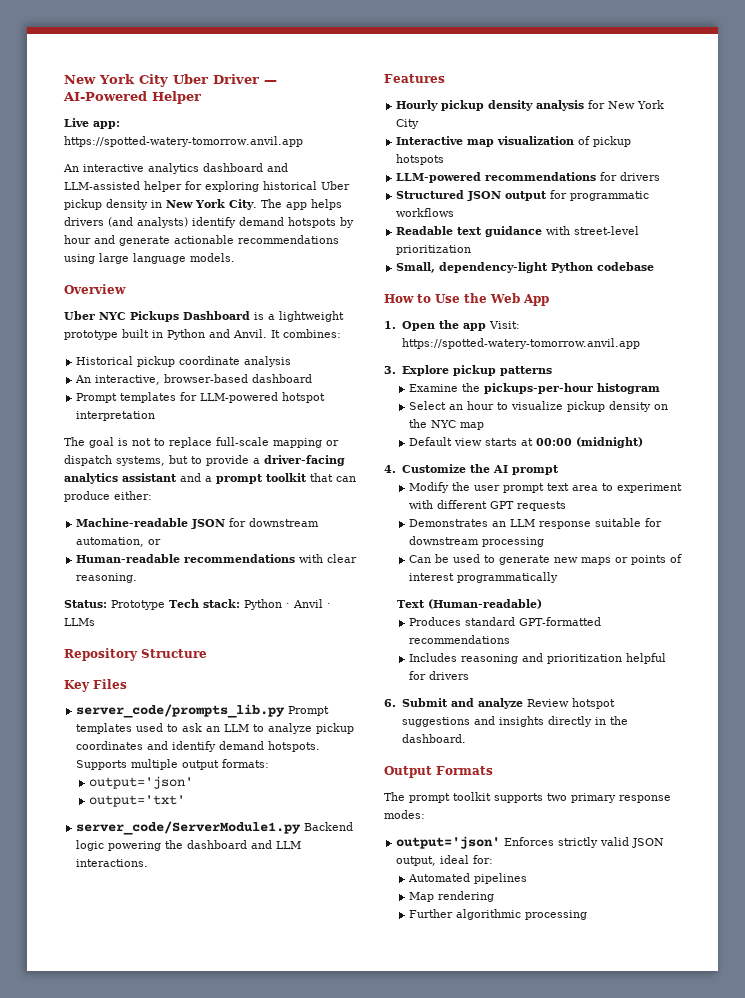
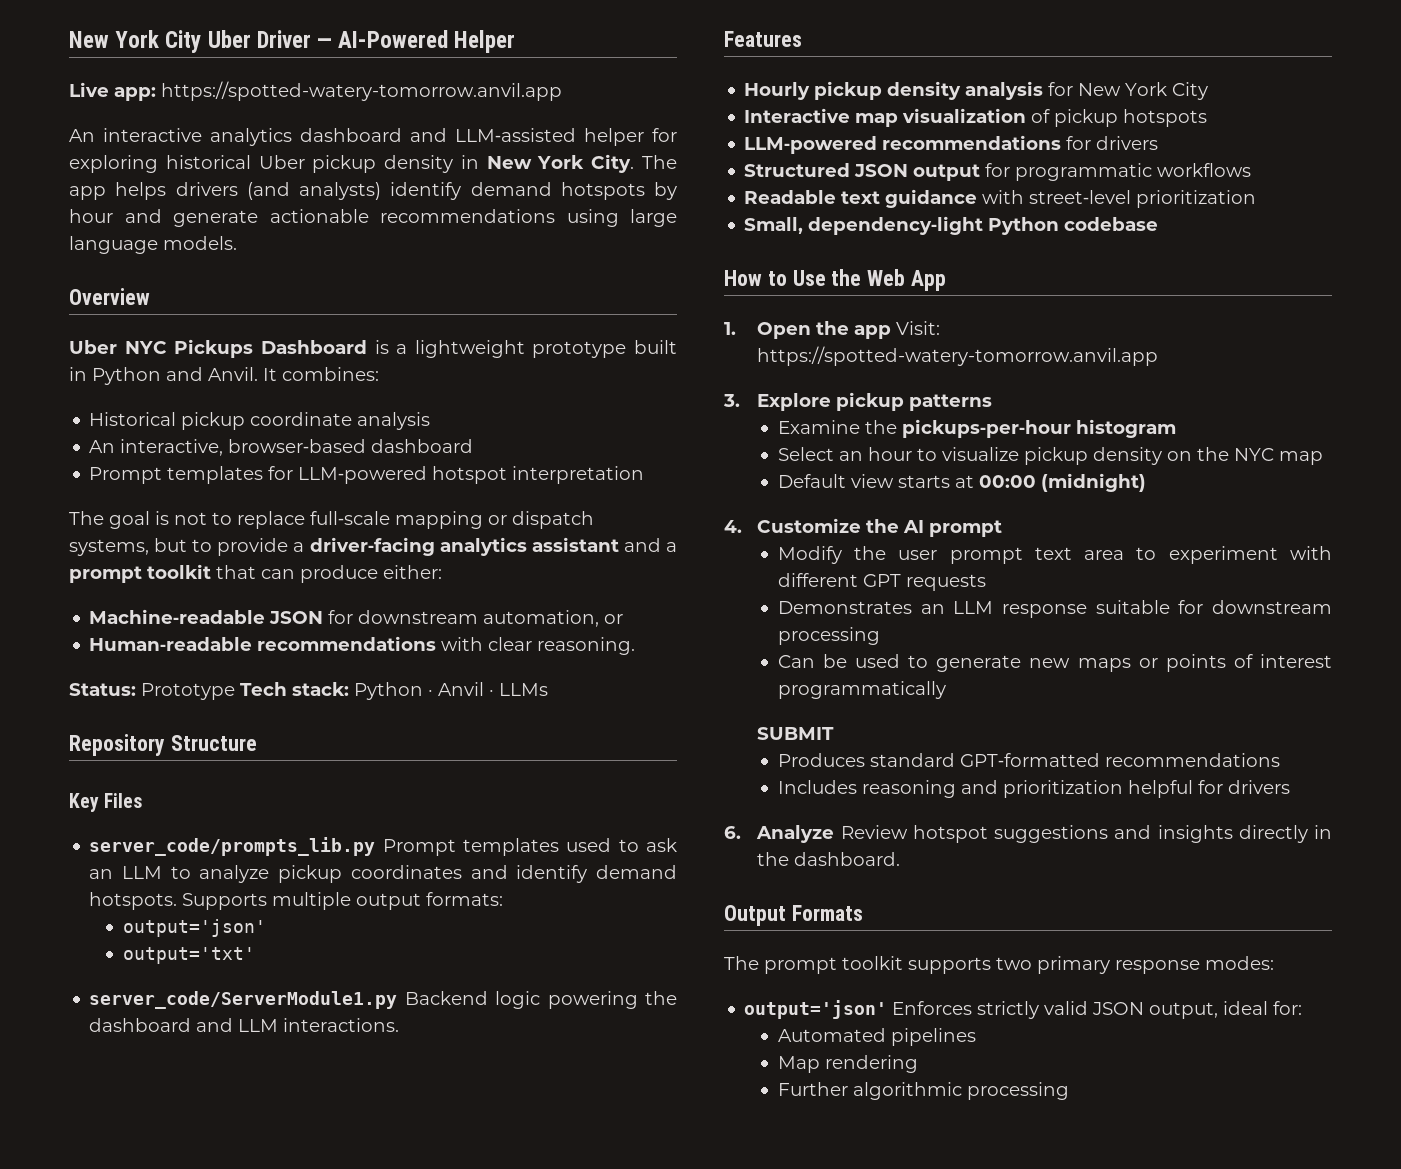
[396,599,542,609] Text (Human‑readable) -> [757,727,835,740] SUBMIT
[401,698,523,709] Submit and analyze -> [756,825,835,843] Analyze

